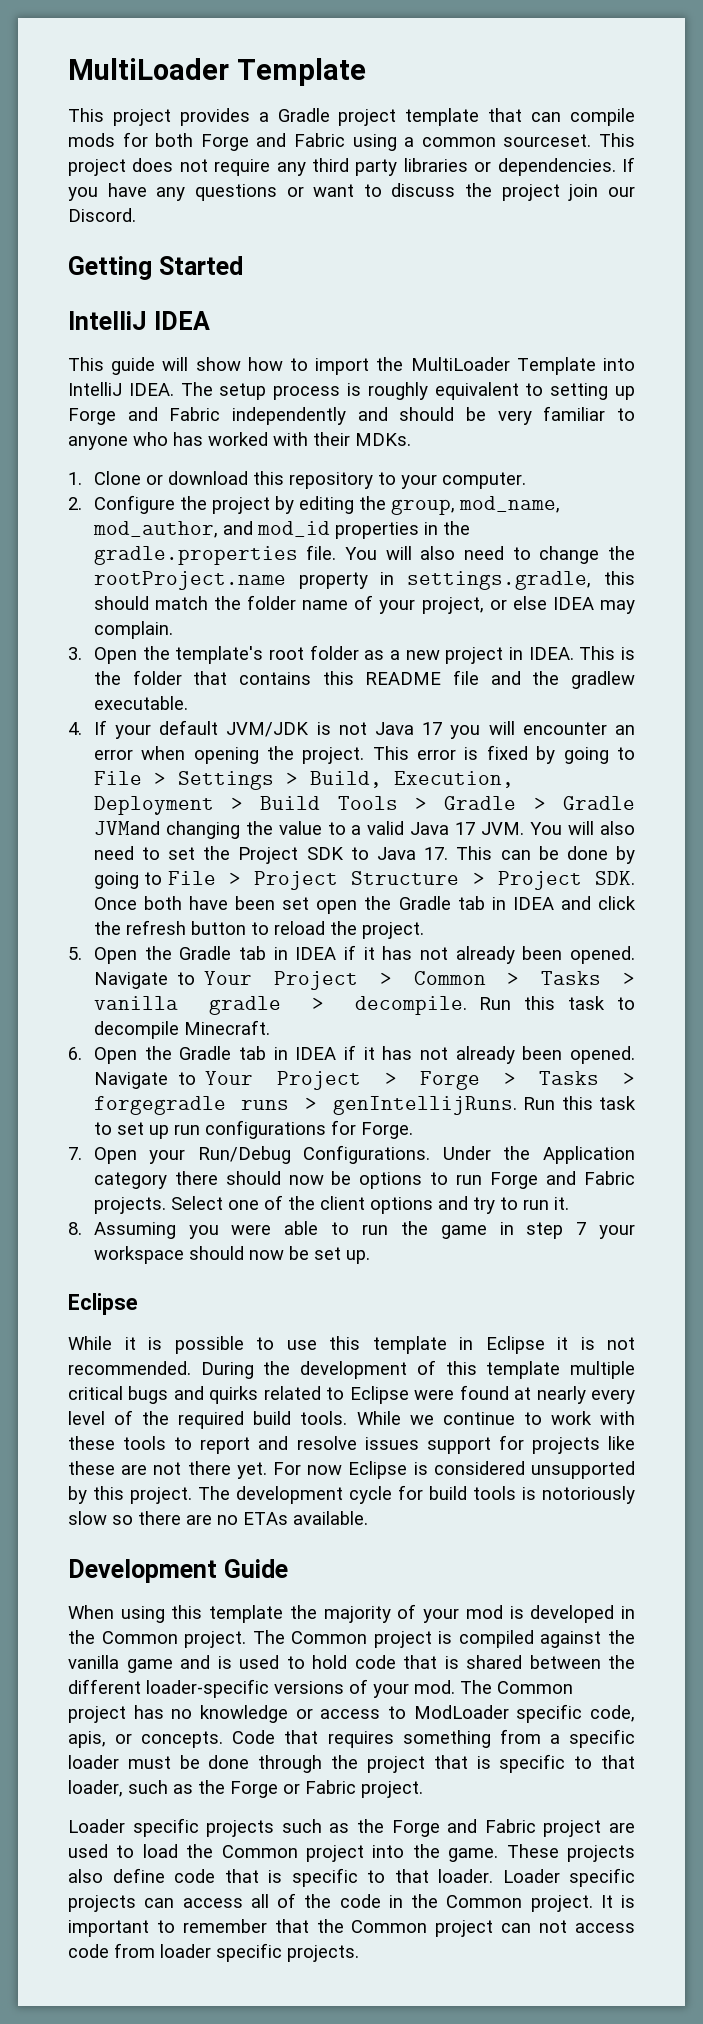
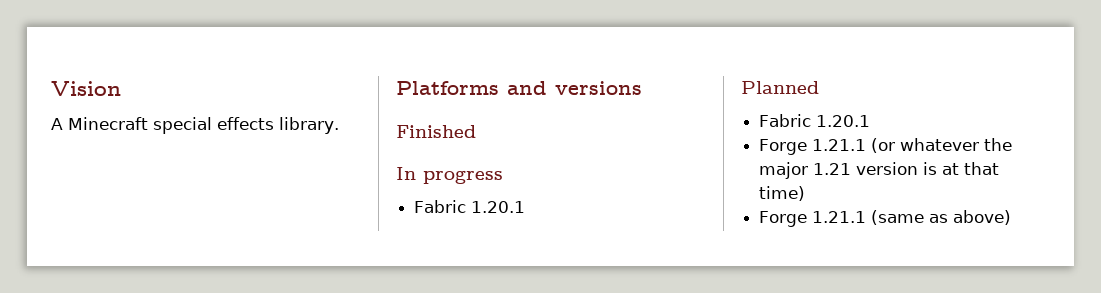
[68,58,366,86] [68,108,636,126] [68,132,636,151] [68,157,635,176] [68,183,635,201] [68,208,136,222] [68,256,243,280] [68,311,210,330] [68,357,635,375] [68,382,635,400] [68,406,636,425] [68,432,411,450] [68,471,526,489] [68,495,560,515] [92,521,470,539] [93,545,635,565] [93,571,635,590] [93,595,635,614] [93,621,173,639] [68,645,635,664] [93,670,635,689] [93,696,188,710] [68,720,635,739] [93,745,635,764] [93,771,514,790] [93,796,635,815] [93,821,635,839] [93,846,636,864] [93,871,635,890] [93,896,636,914] [93,920,424,939] [68,945,635,964] [93,971,635,990] [93,996,636,1015] [93,1020,270,1039] [68,1045,635,1064] [93,1071,635,1090] [93,1096,636,1115] [93,1120,413,1139] [68,1145,635,1164] [93,1171,636,1189] [93,1195,569,1214] [68,1221,636,1239] [93,1246,370,1264] [68,1293,138,1315] [68,1336,635,1354] [68,1360,635,1379] [68,1385,635,1404] [68,1410,635,1429] [68,1435,636,1454] [68,1461,635,1479] [68,1485,635,1504] [68,1511,368,1525] [68,1559,288,1583] [68,1604,636,1623] [68,1630,635,1648] [68,1655,635,1673] [68,1679,573,1698] [68,1704,635,1723] [68,1729,635,1748] [68,1754,635,1773] [68,1780,423,1798] [68,1818,636,1837] [68,1844,635,1862] [68,1868,635,1887] [68,1893,635,1912] [68,1919,636,1937] [68,1943,359,1962] MultiLoader Template // This project provides a Gradle project template that can compile mods for both Forge and Fabric using a common sourceset. This project does not require any third party libraries or dependencies. If you have any questions or want to discuss the project join our Discord. // Getting Started // IntelliJ IDEA // This guide will show how to import the MultiLoader Template into IntelliJ IDEA. The setup process is roughly equivalent to setting up Forge and Fabric independently and should be very familiar to anyone who has worked with their MDKs. // 1. Clone or download this repository to your computer. // 2. Configure the project by editing the group, mod_name, mod_author, and mod_id properties in the gradle.properties file. You will also need to change the rootProject.name property in settings.gradle, this should match the folder name of your project, or else IDEA may complain. // 3. Open the template's root folder as a new project in IDEA. This is the folder that contains this README file and the gradlew executable. // 4. If your default JVM/JDK is not Java 17 you will encounter an error when opening the project. This error is fixed by going to File > Settings > Build, Execution, Deployment > Build Tools > Gradle > Gradle JVMand changing the value to a valid Java 17 JVM. You will also need to set the Project SDK to Java 17. This can be done by going to File > Project Structure > Project SDK. Once both have been set open the Gradle tab in IDEA and click the refresh button to reload the project. // 5. Open the Gradle tab in IDEA if it has not already been opened. Navigate to Your Project > Common > Tasks > vanilla gradle > decompile. Run this task to decompile Minecraft. // 6. Open the Gradle tab in IDEA if it has not already been opened. Navigate to Your Project > Forge > Tasks > forgegradle runs > genIntellijRuns. Run this task to set up run configurations for Forge. // 7. Open your Run/Debug Configurations. Under the Application category there should now be options to run Forge and Fabric projects. Select one of the client options and try to run it. // 8. Assuming you were able to run the game in step 7 your workspace should now be set up. // Eclipse // While it is possible to use this template in Eclipse it is not recommended. During the development of this template multiple critical bugs and quirks related to Eclipse were found at nearly every level of the required build tools. While we continue to work with these tools to report and resolve issues support for projects like these are not there yet. For now Eclipse is considered unsupported by this project. The development cycle for build tools is notoriously slow so there are no ETAs available. // Development Guide // When using this template the majority of your mod is developed in the Common project. The Common project is compiled against the vanilla game and is used to hold code that is shared between the different loader-specific versions of your mod. The Common project has no knowledge or access to ModLoader specific code, apis, or concepts. Code that requires something from a specific loader must be done through the project that is specific to that loader, such as the Forge or Fabric project. // Loader specific projects such as the Forge and Fabric project are used to load the Common project into the game. These projects also define code that is specific to that loader. Loader specific projects can access all of the code in the Common project. It is important to remember that the Common project can not access code from loader specific projects. -> [51,81,121,96] [51,117,339,134] [396,81,642,95] [396,125,476,138] [396,167,503,184] [414,200,526,213] [741,81,819,94] [759,114,871,127] [759,138,1013,155] [759,162,1000,179] [759,186,806,201] [759,210,1012,227] Vision // A Minecraft special effects library. // Platforms and versions // Finished // In progress // Fabric 1.20.1 // Planned // Fabric 1.20.1 // Forge 1.21.1 (or whatever the major 1.21 version is at that time) // Forge 1.21.1 (same as above)

